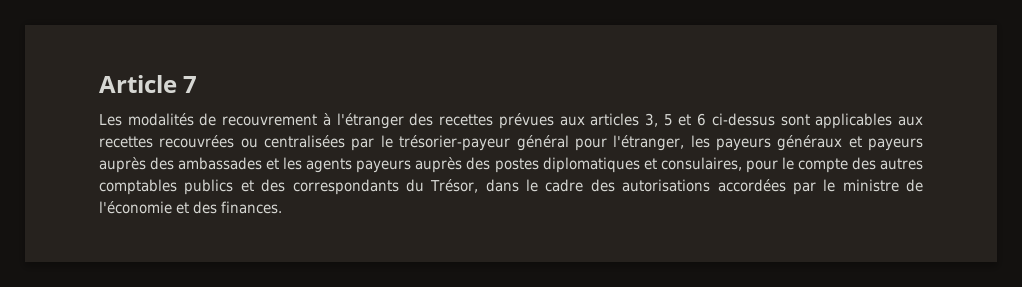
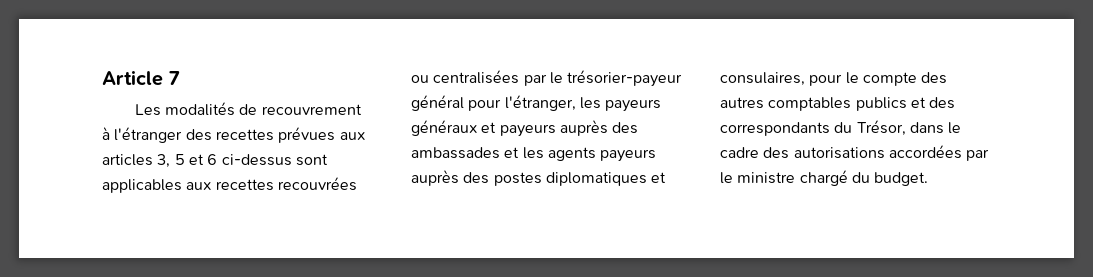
[906,179,923,192] [99,201,282,214] de l'économie et des finances. -> [799,170,929,186] chargé du budget.

